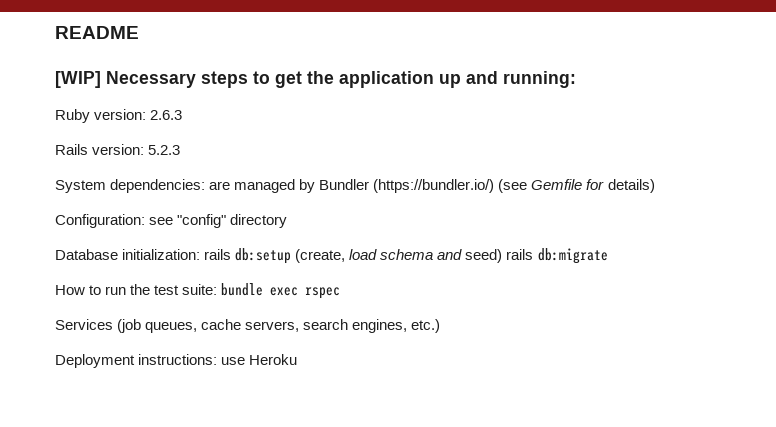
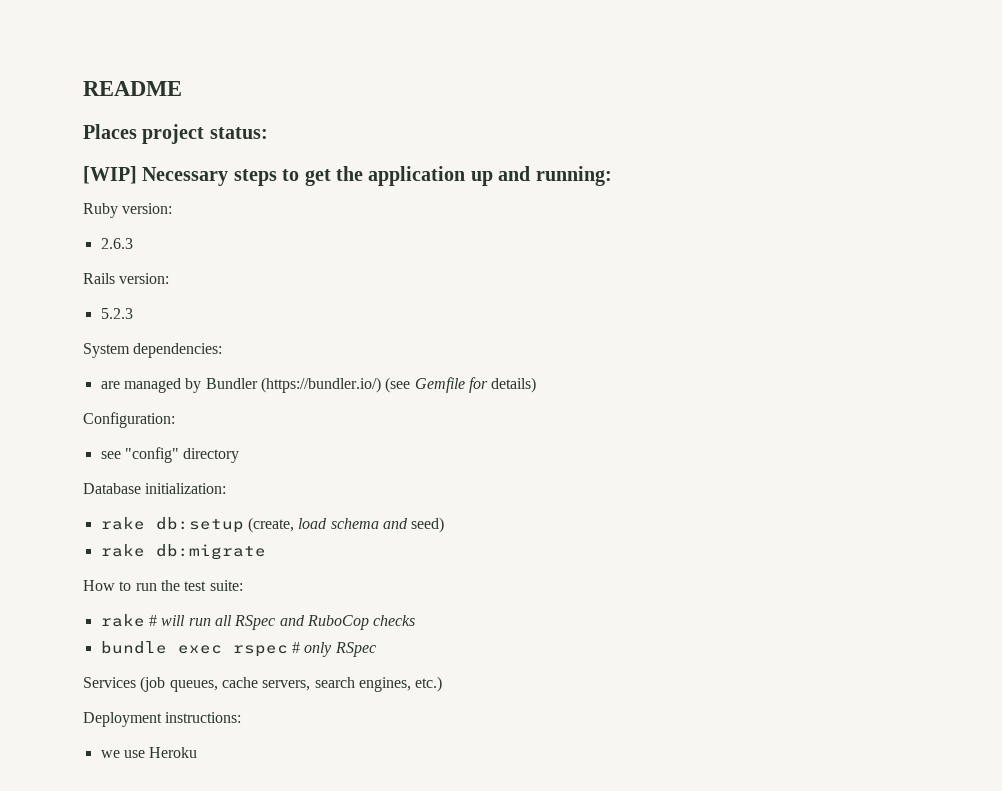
(139, 32) none -> [83,124,268,144] // Places project status:
(147, 114) none -> (173, 208) //
(145, 149) none -> (170, 278) //
(206, 186) none -> (223, 350) //
(145, 221) none -> (175, 420) //
[204,249,232,260] rails -> [100,517,145,530] // rake
[506,249,534,260] rails -> [100,544,145,557] // rake
(218, 289) none -> [100,614,416,630] // rake # will run all RSpec and RuboCop checks //
(341, 293) none -> [291,642,376,657] # only RSpec
(218, 359) none -> [100,750,120,758] // we

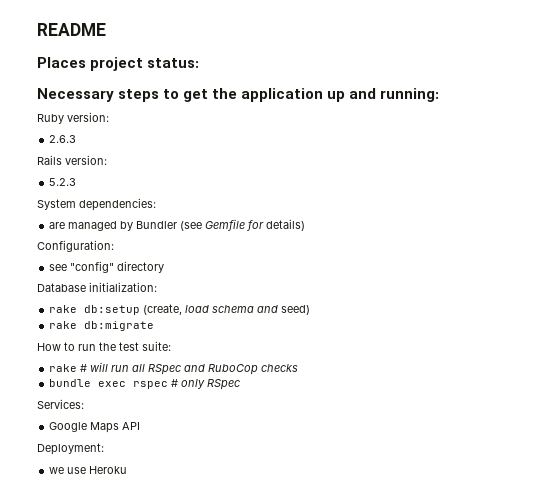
[83,166,137,184] [WIP] -> (200, 63) none
[260,377,381,393] (https://bundler.io/) -> (178, 225) none
[83,676,443,692] [83,712,242,727] Services (job queues, cache servers, search engines, etc.) // Deployment instructions: -> [37,399,84,409] [49,422,141,433] [37,443,104,455] Services: // Google Maps API // Deployment:

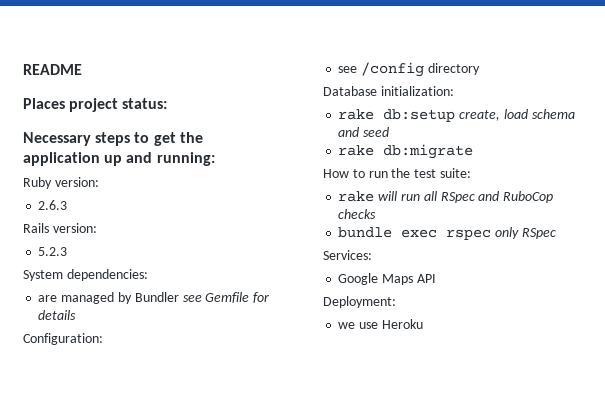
[180,221,203,231] (see -> [182,295,202,302] see
[266,219,306,231] details) -> [38,310,77,320] details
[70,261,115,273] "config" -> [361,62,425,77] /config
[143,304,183,315] (create, -> [459,110,501,121] create,
[281,305,311,315] seed) -> [363,127,390,137] seed
[80,364,88,372] # -> (375, 196) none
[171,379,179,387] # -> (492, 234) none

